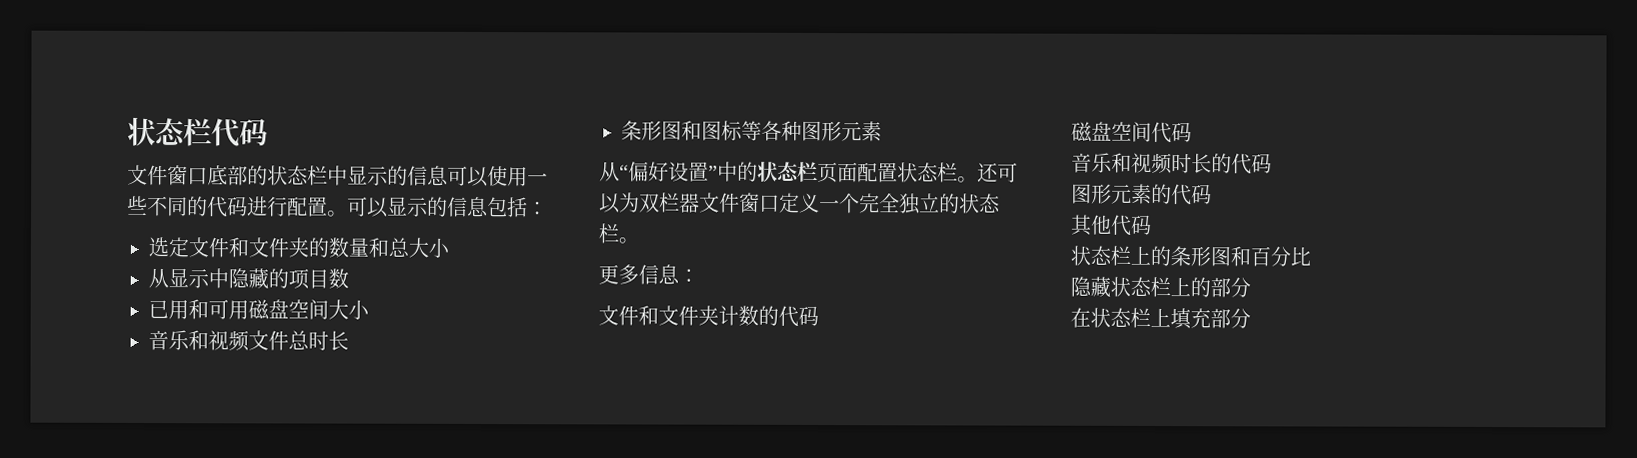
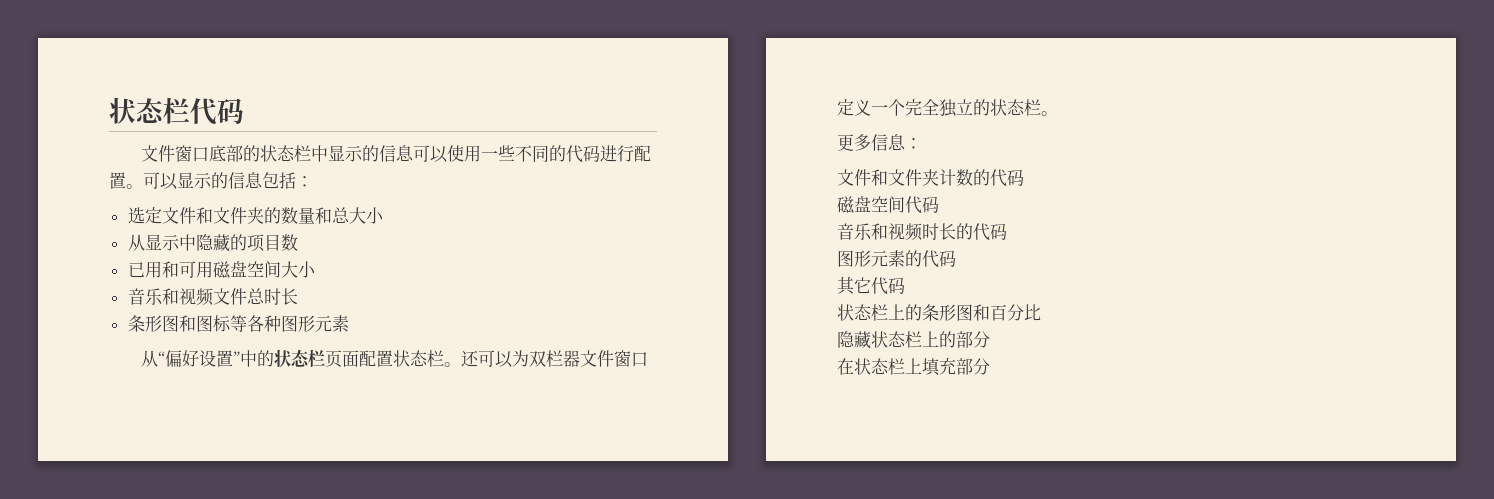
[1090,214,1112,235] 他 -> [854,277,871,294] 它

